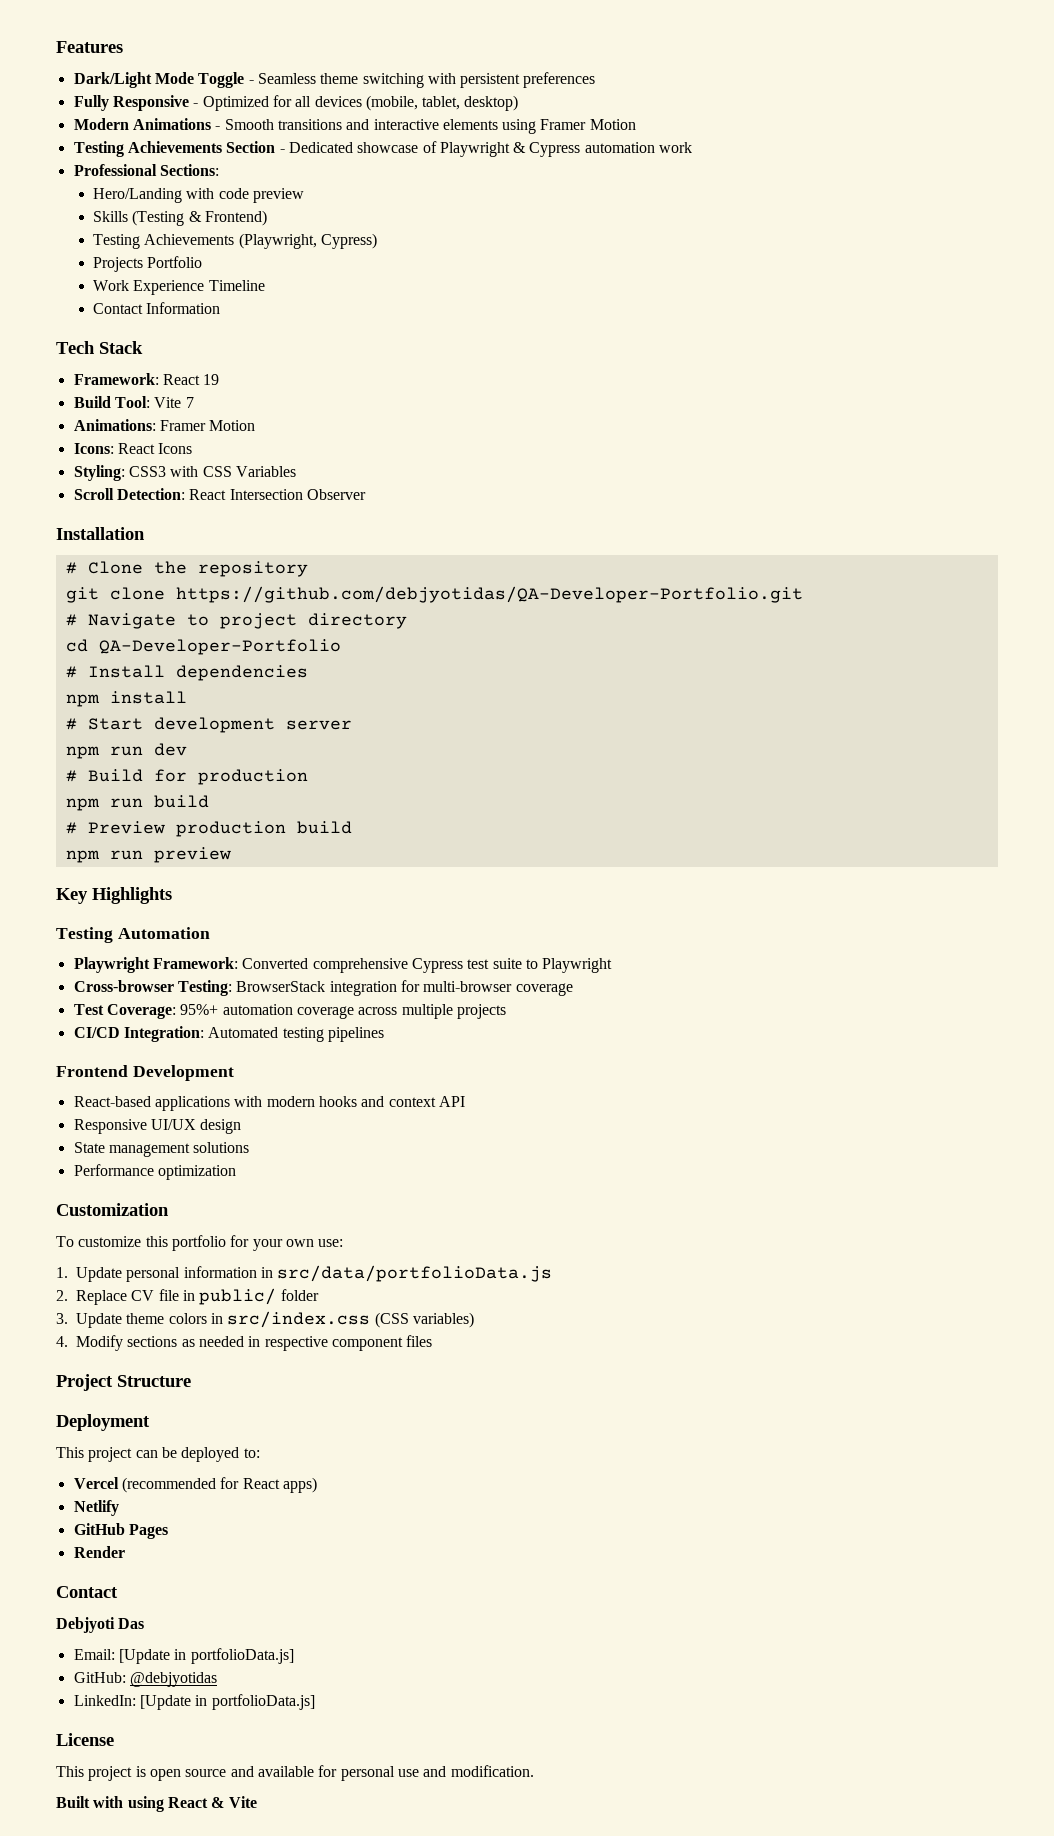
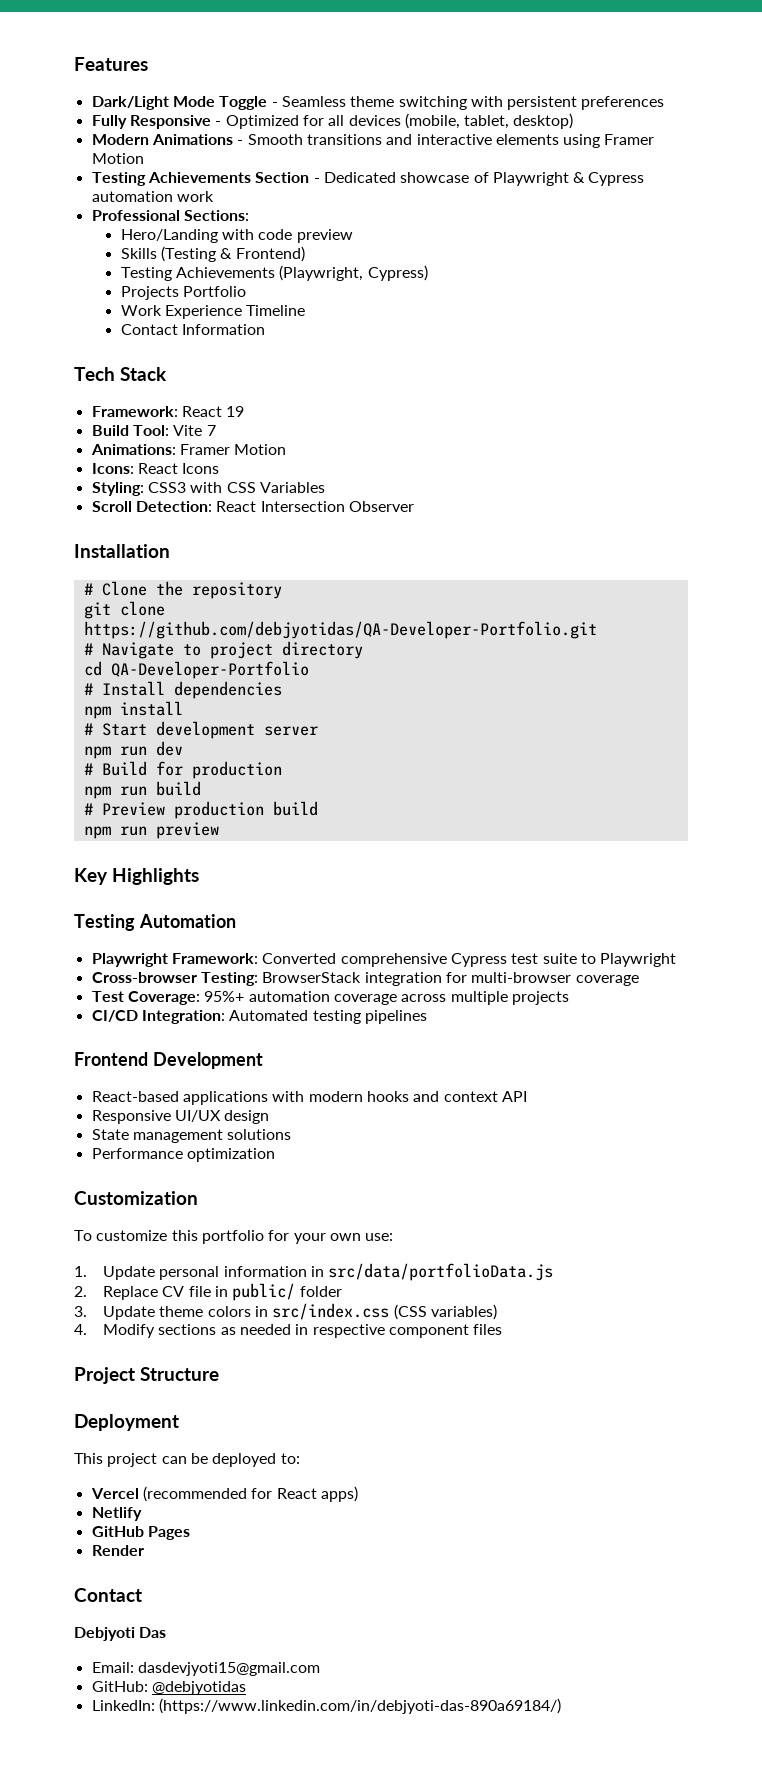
[118,1648,294,1664] [Update in portfolioData.js] -> [137,1662,320,1676] dasdevjyoti15@gmail.com
[139,1694,315,1710] [56,1733,114,1746] [56,1765,534,1781] [56,1796,257,1812] [Update in portfolioData.js] // License // This project is open source and available for personal use and modification. // Built with using React & Vite -> [158,1698,561,1714] (https://www.linkedin.com/in/debjyoti-das-890a69184/)

